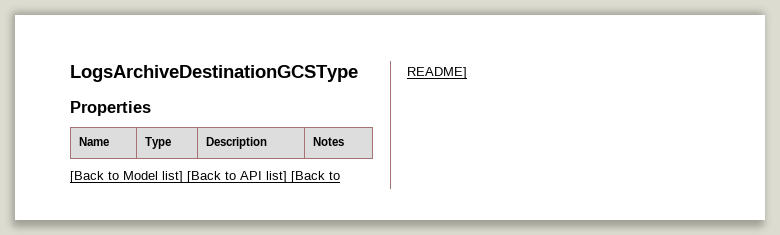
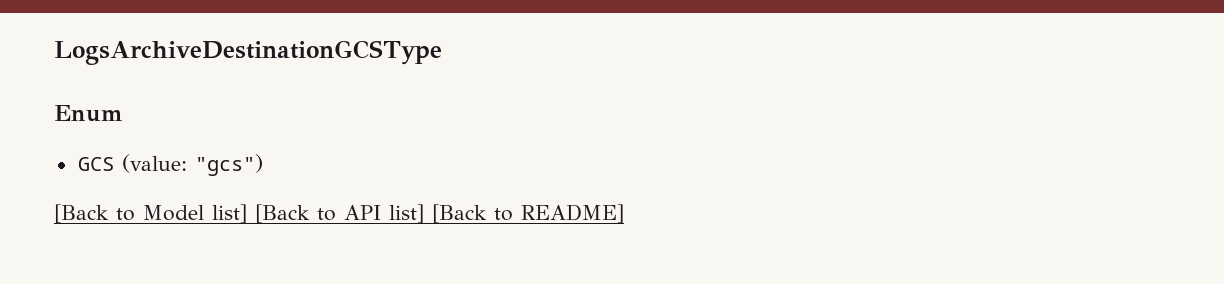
[70,101,151,116] [79,137,110,146] [145,137,172,149] [206,137,268,149] [313,137,345,146] Properties // Name | Type | Description | Notes -> [54,105,123,122] [77,154,263,176] Enum // GCS (value: "gcs")

